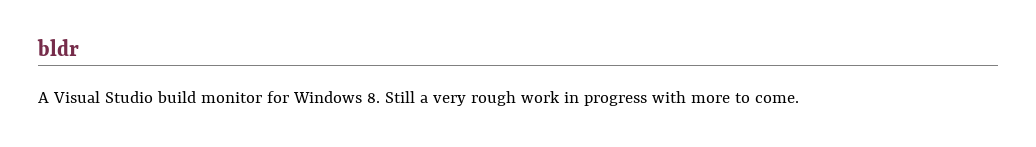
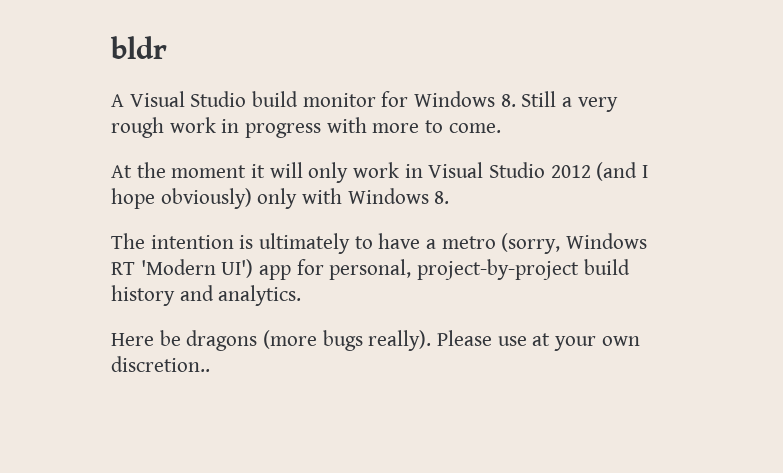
(799, 99) none -> [111,162,649,183] [111,188,450,209] [111,233,648,254] [111,259,630,280] [111,285,302,306] [111,330,640,351] [111,356,210,372] // At the moment it will only work in Visual Studio 2012 (and I hope obviously) only with Windows 8. // The intention is ultimately to have a metro (sorry, Windows RT 'Modern UI') app for personal, project-by-project build history and analytics. // Here be dragons (more bugs really). Please use at your own discretion..

